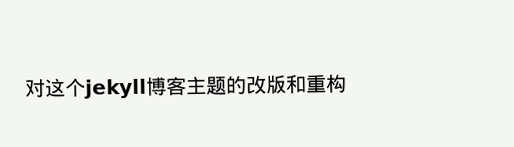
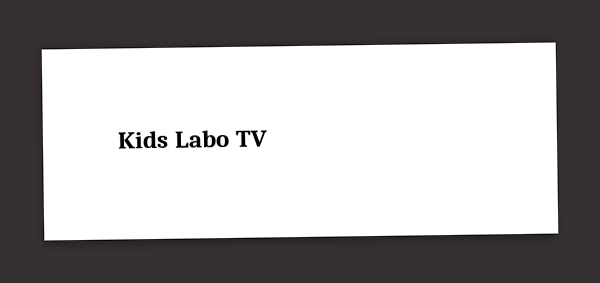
[25,73,347,99] 对这个jekyll博客主题的改版和重构 -> [117,129,268,149] Kids Labo TV

